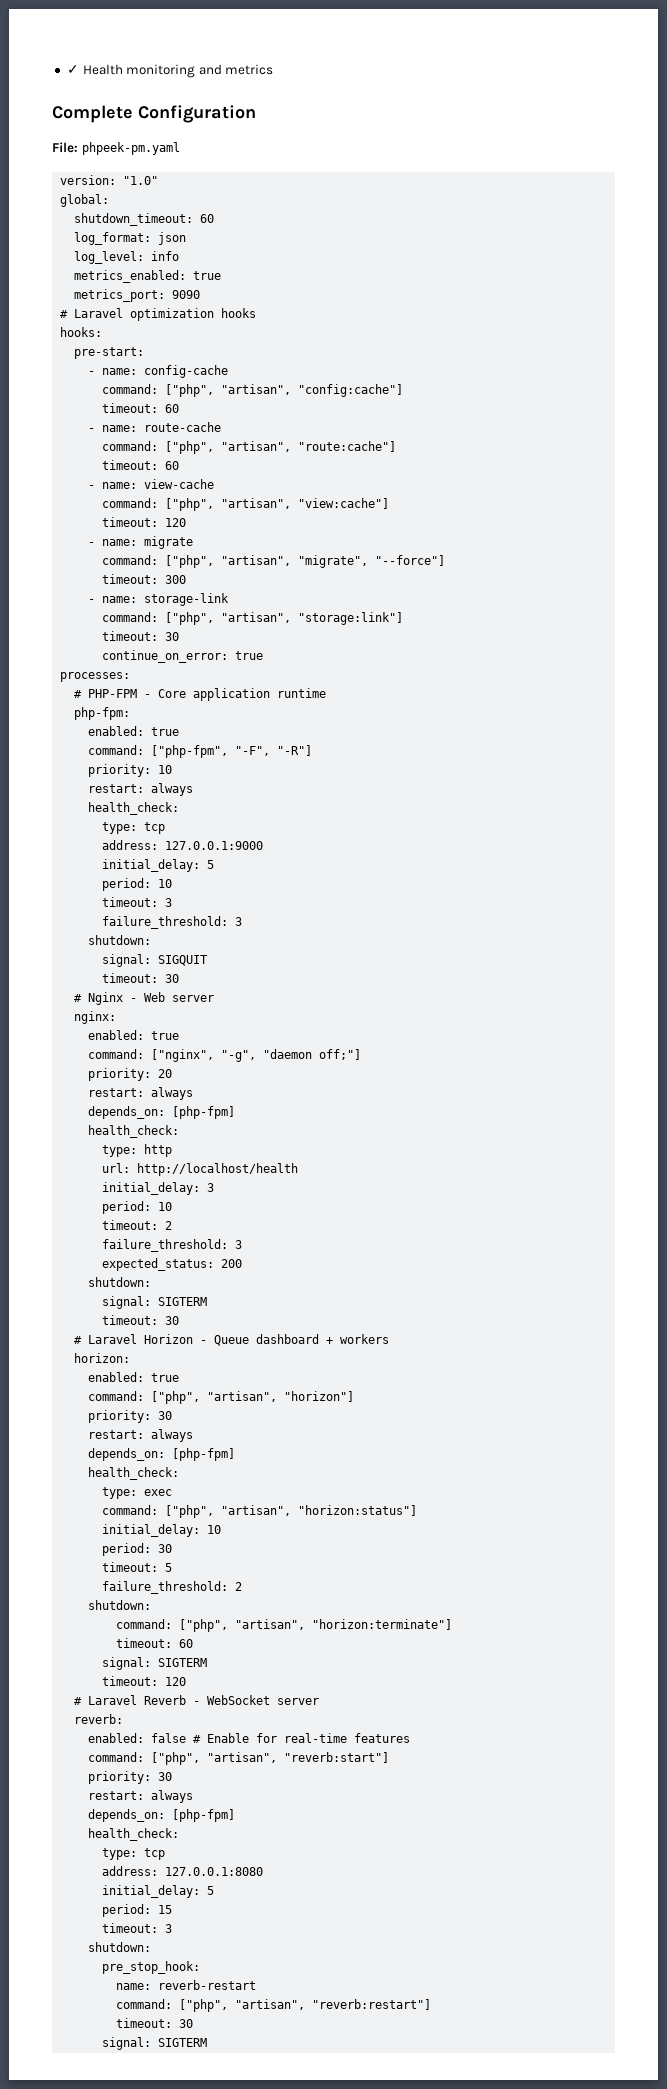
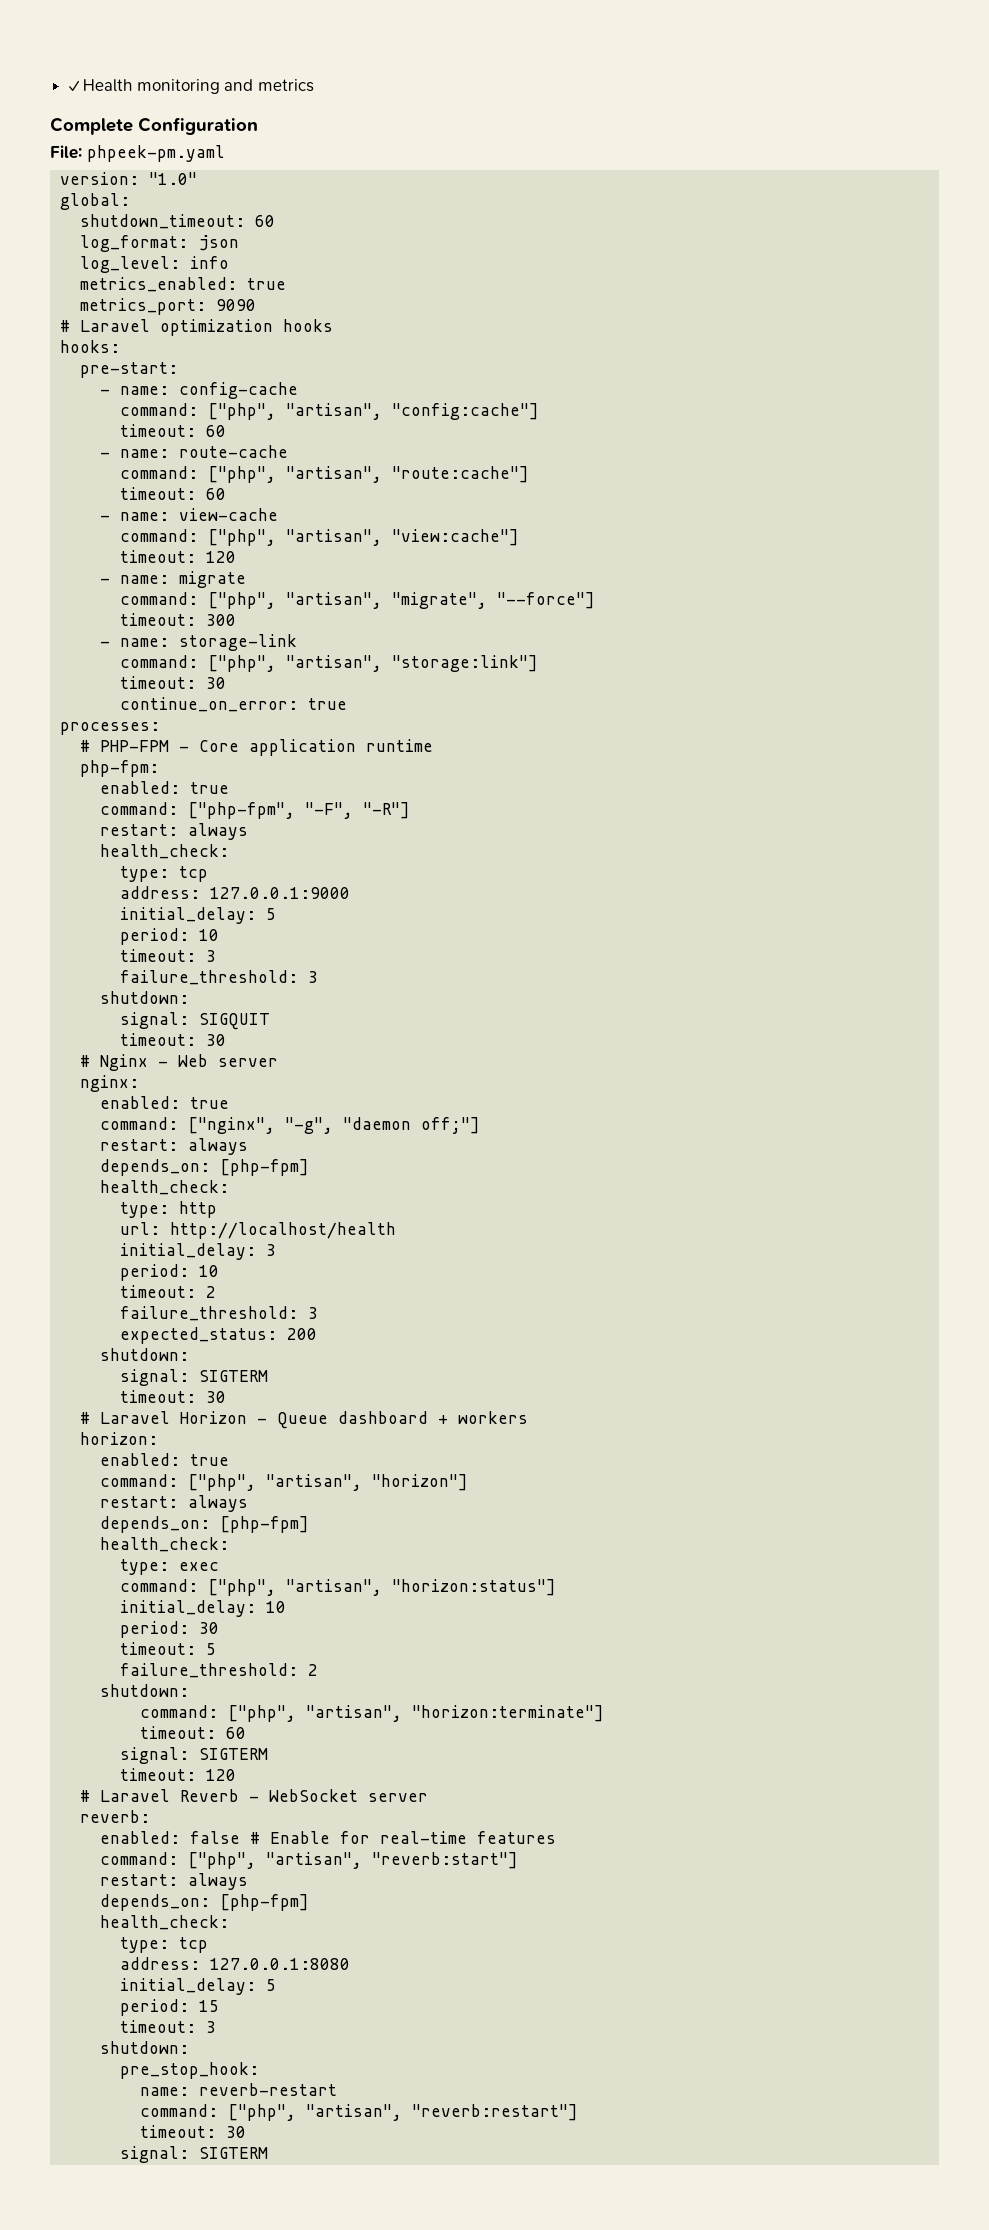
[88,764,173,777] // priority: 10 -> (411, 810) none
[88,1068,173,1081] // priority: 20 -> (481, 1125) none
[88,1410,173,1423] // priority: 30 -> (469, 1482) none
[88,1771,173,1784] // priority: 30 -> (519, 1860) none

